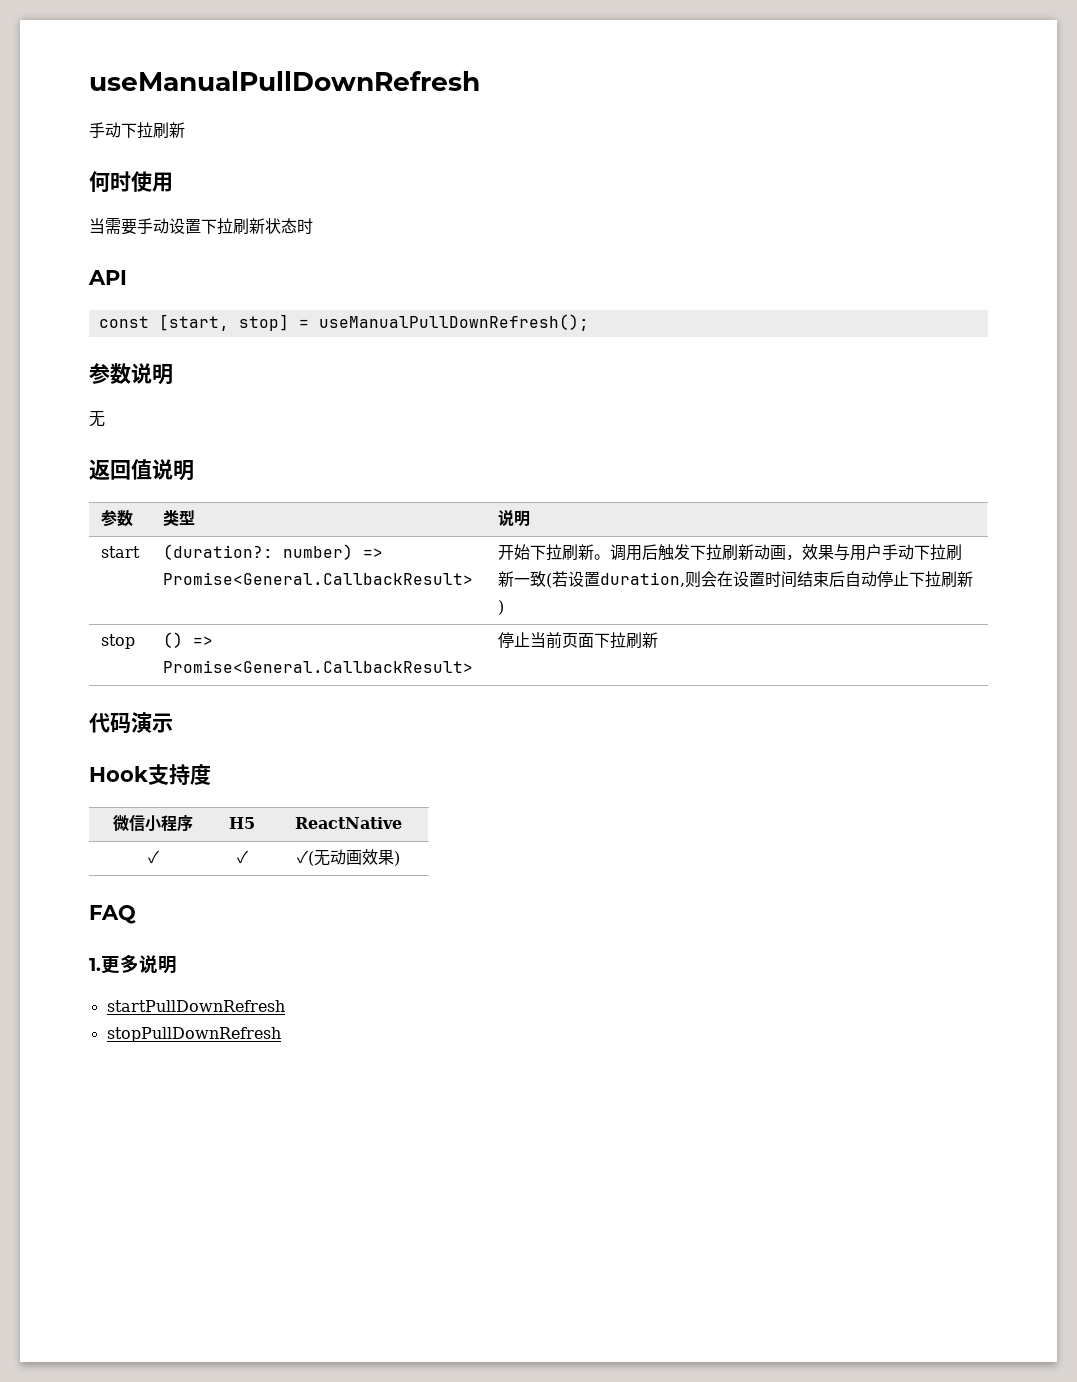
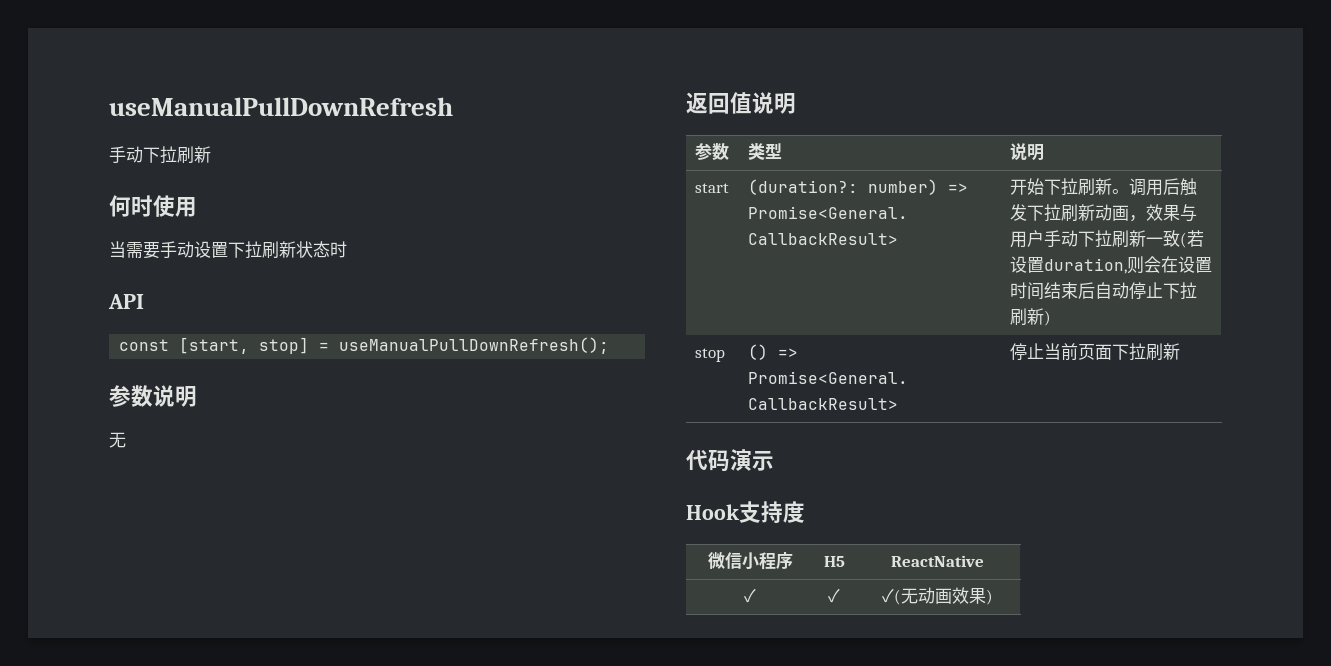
[89,905,136,924] [89,954,177,974] [106,1000,285,1012] [106,1027,281,1042] // FAQ // 1.更多说明 // startPullDownRefresh // stopPullDownRefresh -> (993, 597) none

